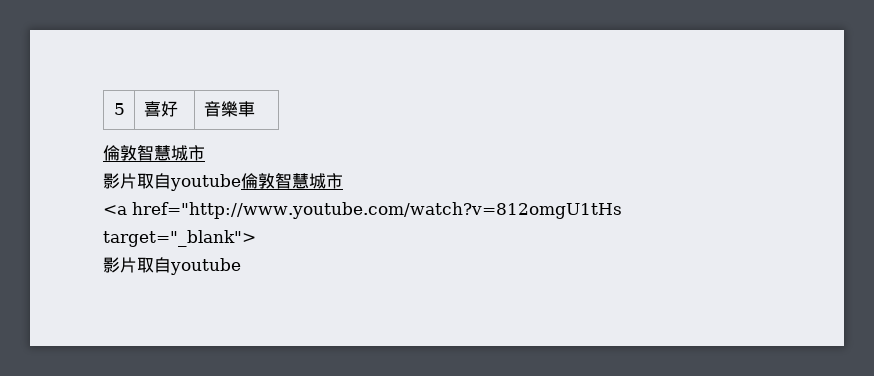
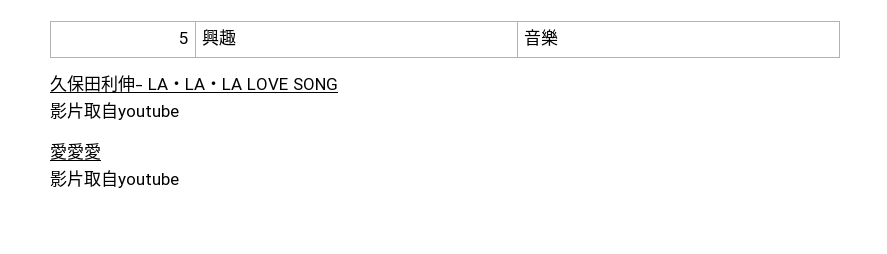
[143,101,178,117] 喜好 -> [201,29,236,46] 興趣
[237,101,255,117] [103,144,205,161] [103,172,343,191] [103,202,622,219] [103,230,256,247] 車 // 倫敦智慧城市 // 影片取自youtube倫敦智慧城市 // <a href="http://www.youtube.com/watch?v=812omgU1tHs target="_blank"> -> [50,75,338,92] [50,102,179,120] [50,143,101,160] // 久保田利伸- LA・LA・LA LOVE SONG // 影片取自youtube // 愛愛愛

